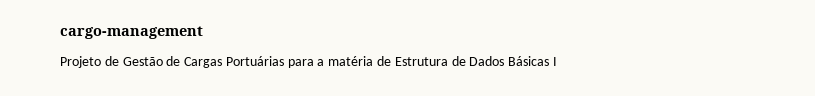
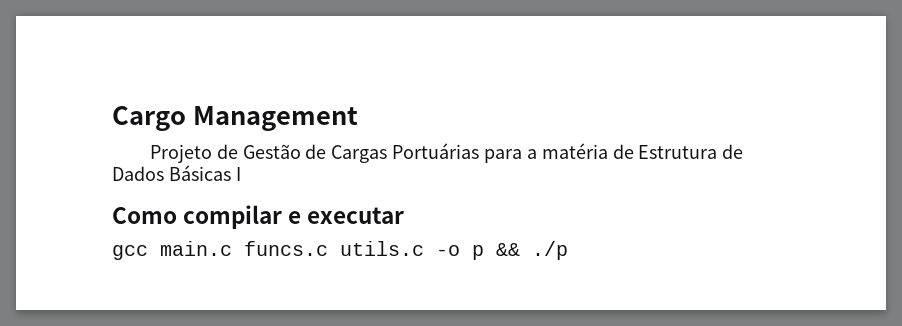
[60,26,203,39] cargo-management -> [112,106,358,131] Cargo Management
(557, 61) none -> [112,205,405,229] [112,241,568,260] // Como compilar e executar // gcc main.c funcs.c utils.c -o p && ./p

